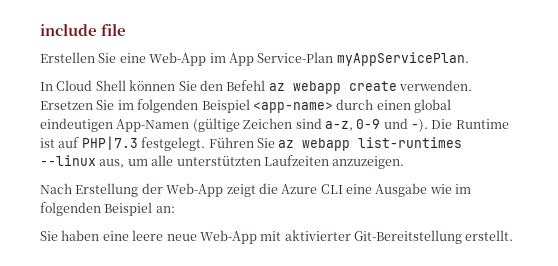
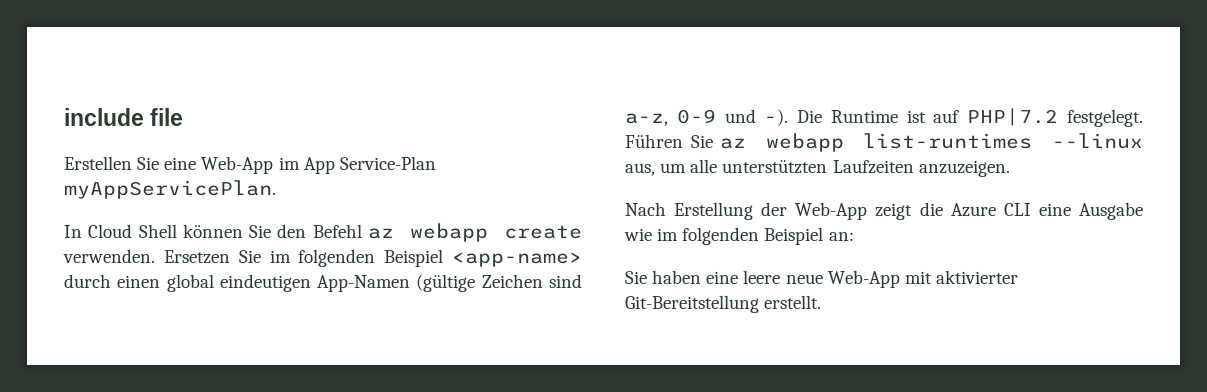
[81,136,138,150] PHP|7.3 -> [967,108,1059,126] PHP|7.2

